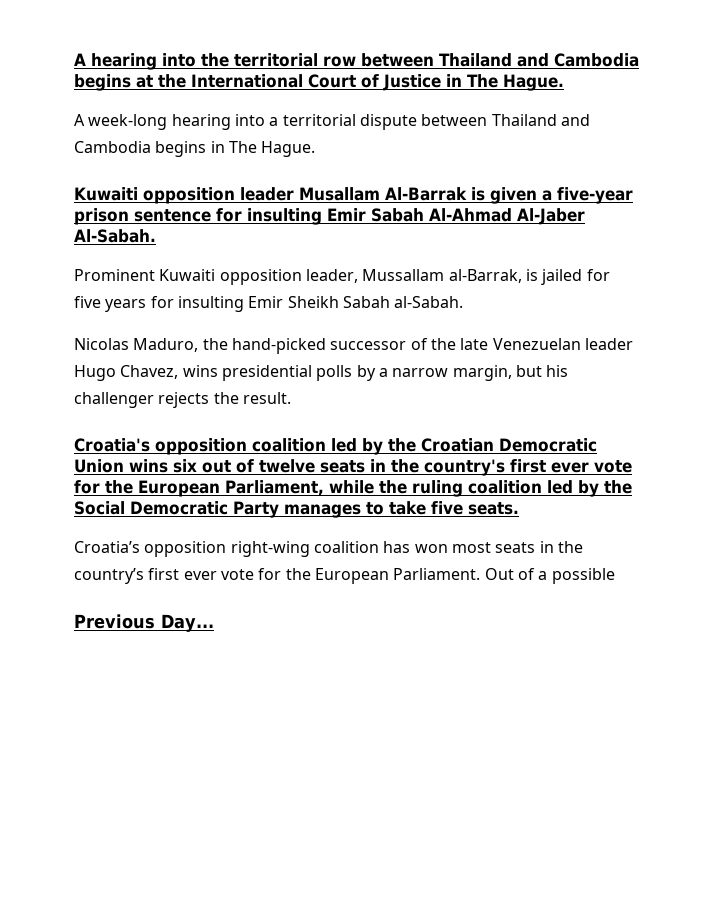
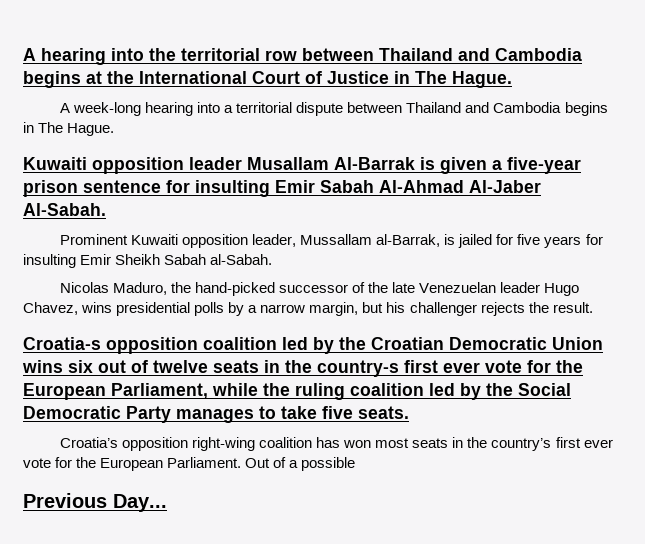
[74,438,150,452] Croatia's -> [23,337,101,350] Croatia-s
[424,459,505,476] country's -> [317,360,399,377] country-s

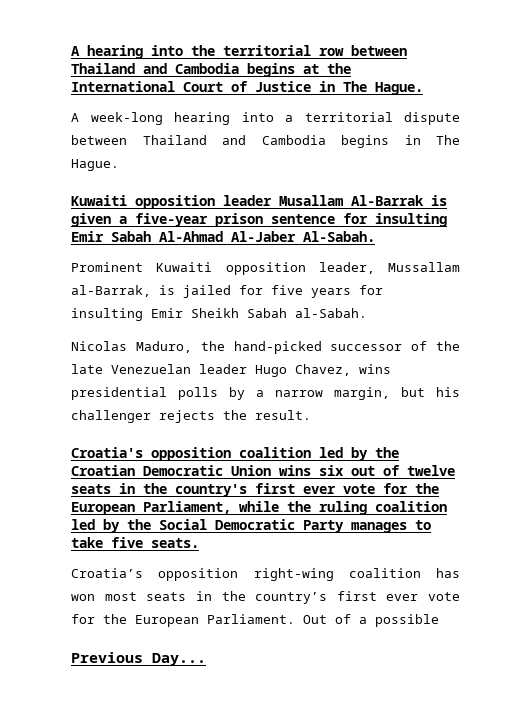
[23,337,101,350] Croatia-s -> [71,447,143,458] Croatia's
[317,360,399,377] country-s -> [175,484,247,497] country's

